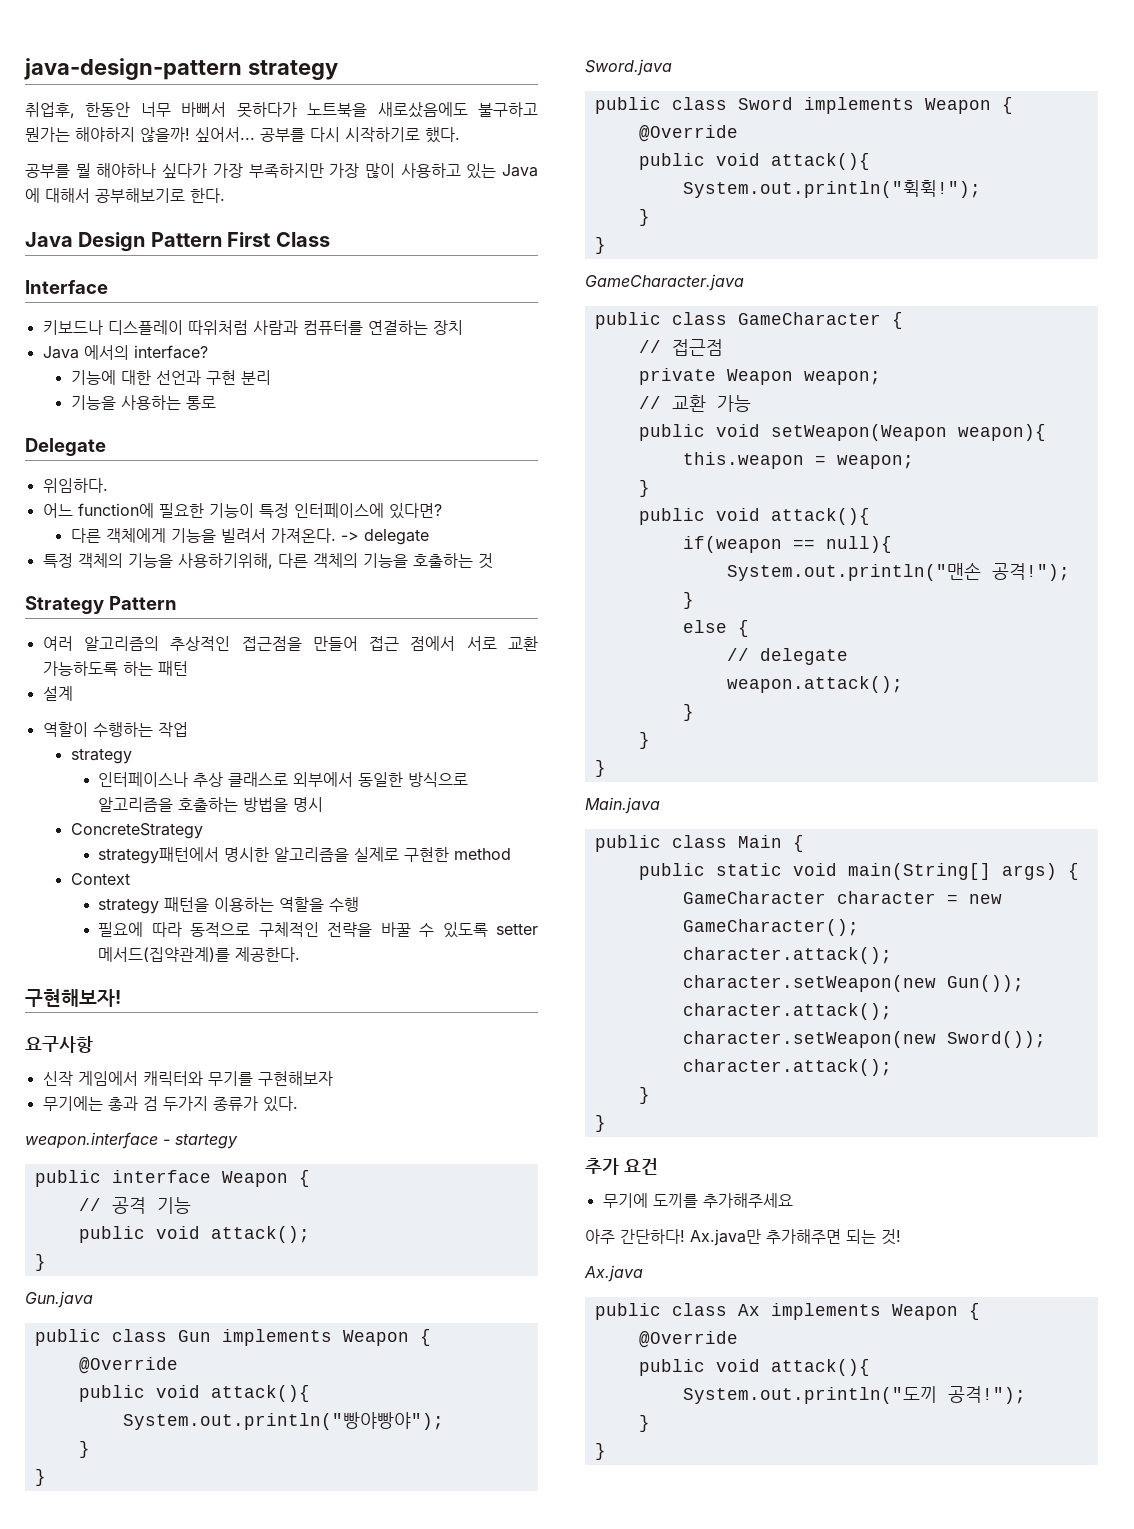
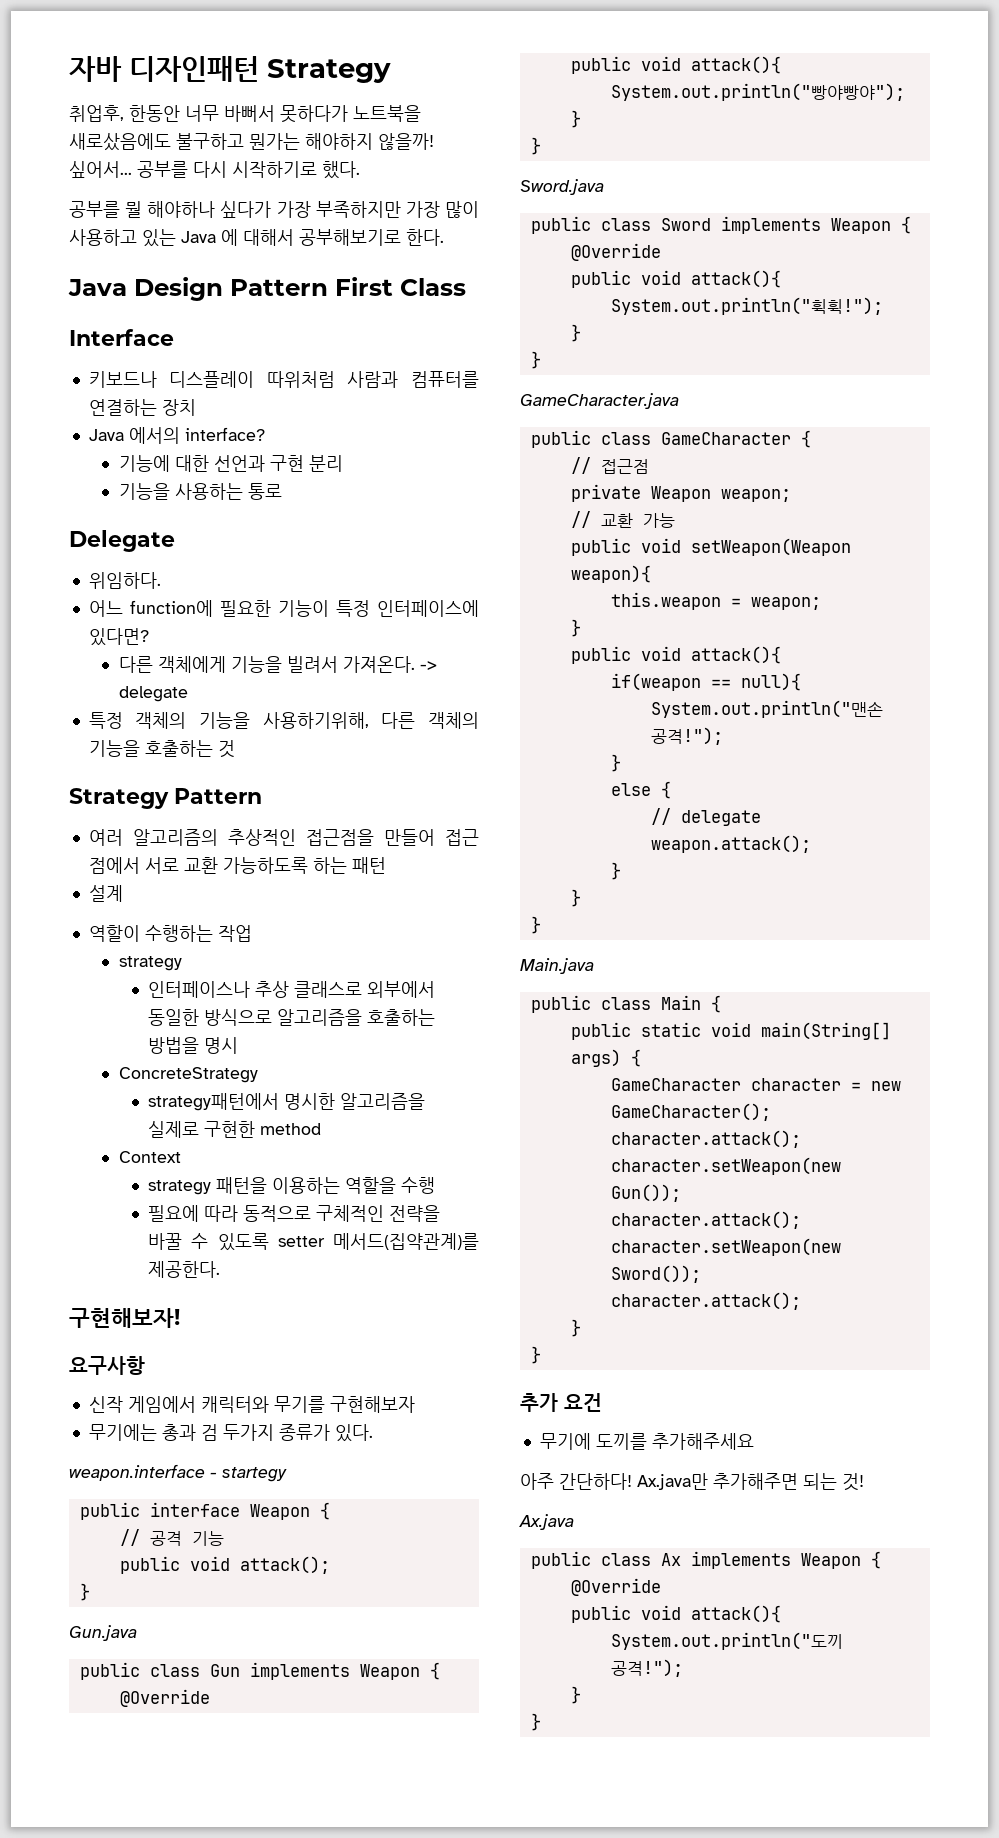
[24,58,338,80] java-design-pattern strategy -> [69,56,391,83] 자바 디자인패턴 Strategy

